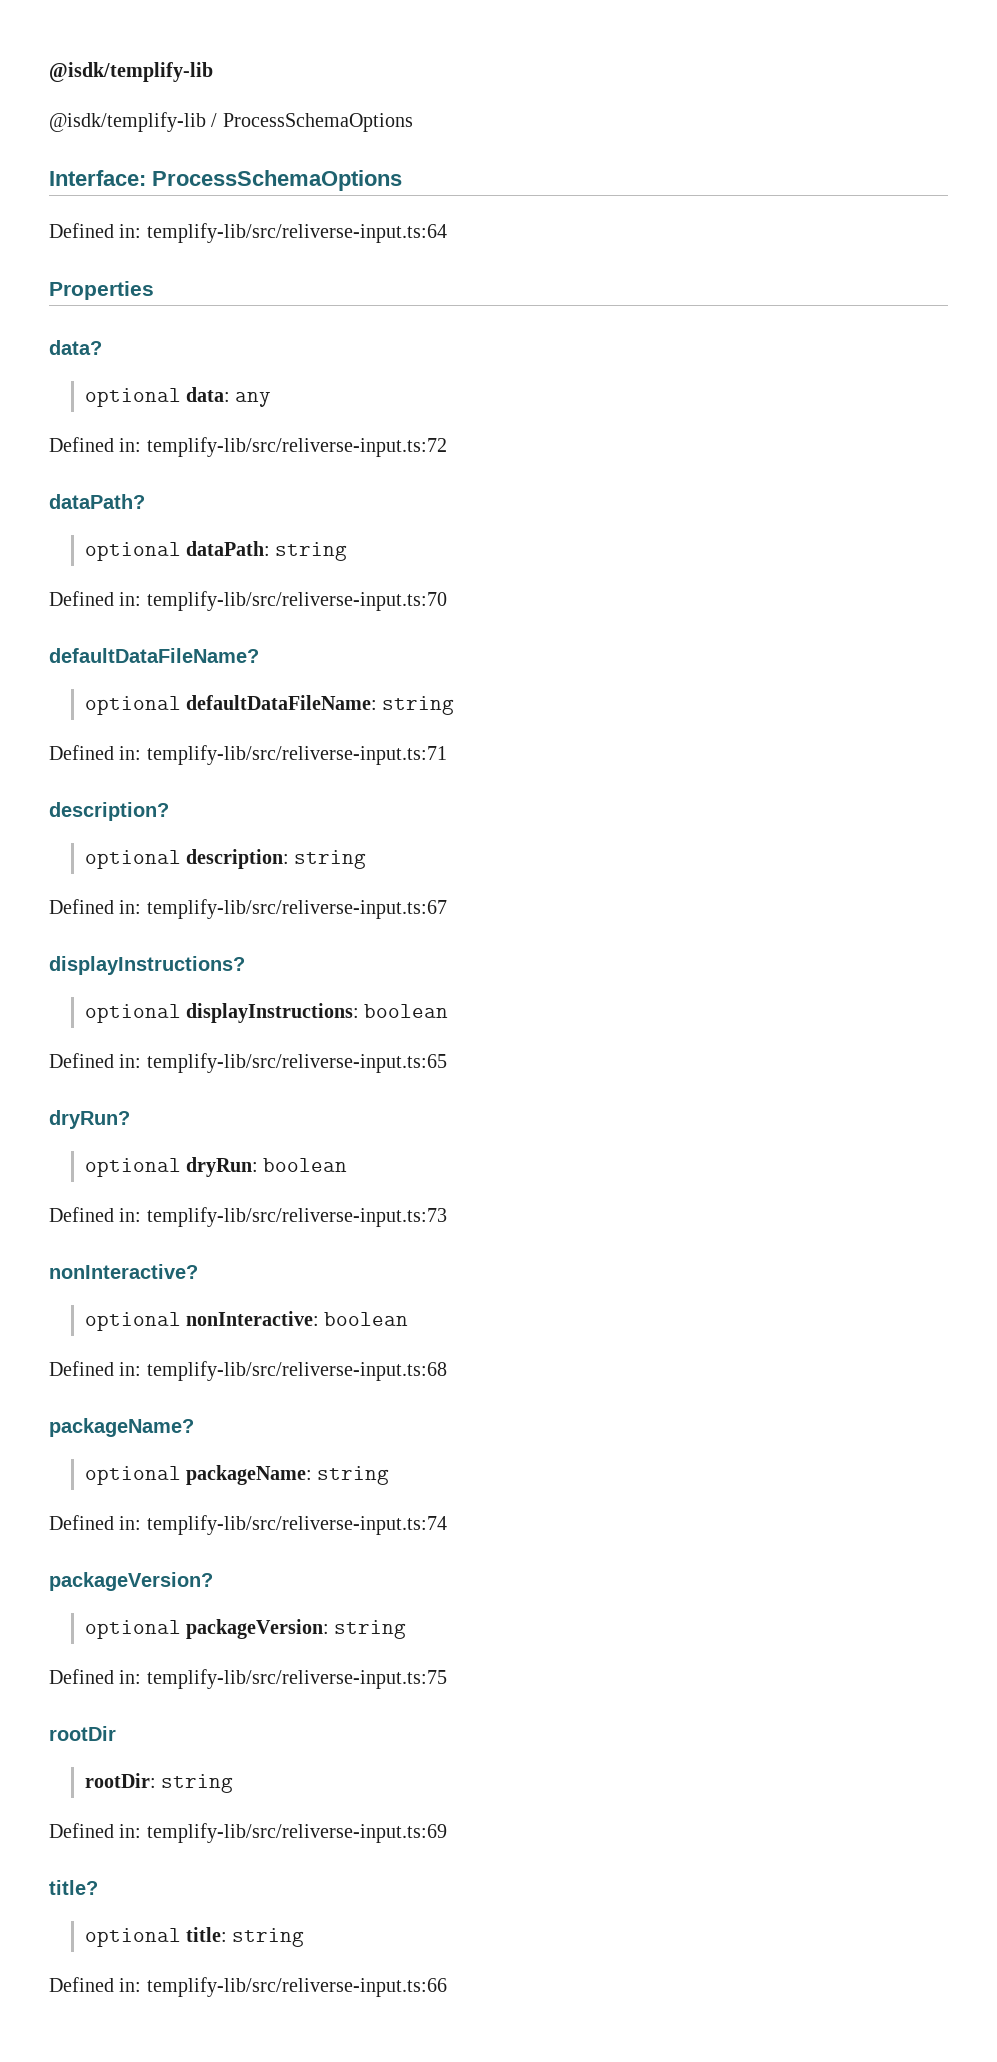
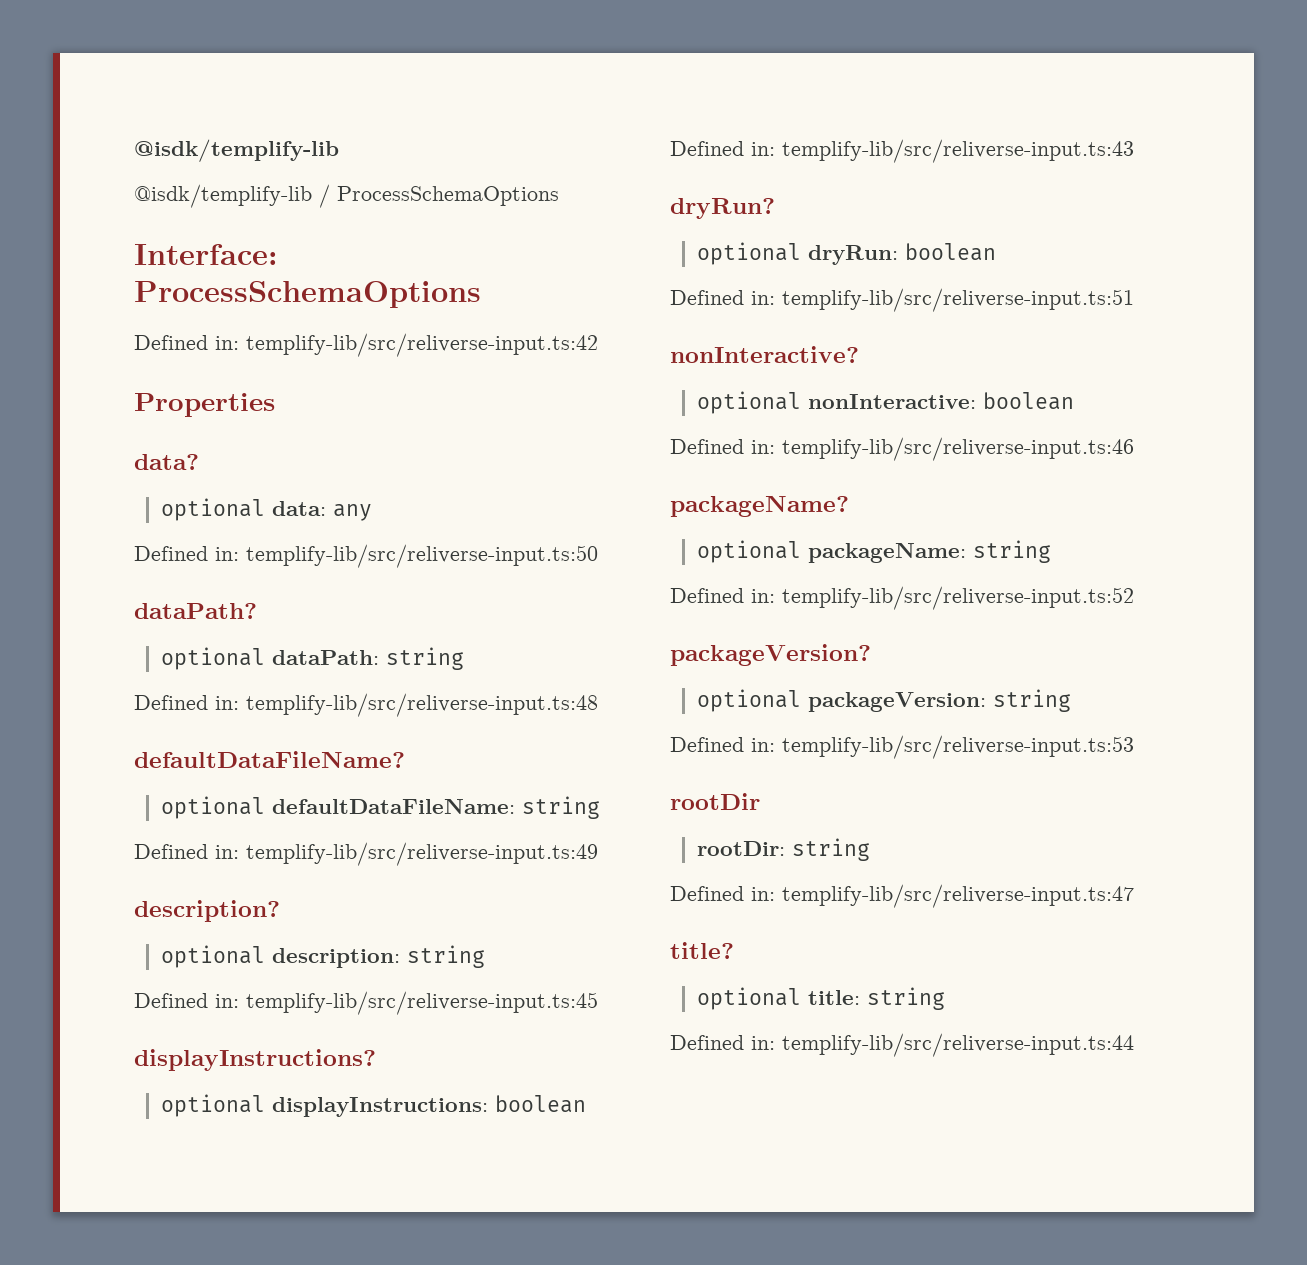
[146,223,447,243] templify-lib/src/reliverse-input.ts:64 -> [246,333,598,357] templify-lib/src/reliverse-input.ts:42
[146,437,447,457] templify-lib/src/reliverse-input.ts:72 -> [246,544,598,568] templify-lib/src/reliverse-input.ts:50
[146,591,447,611] templify-lib/src/reliverse-input.ts:70 -> [246,693,598,717] templify-lib/src/reliverse-input.ts:48
[146,745,447,765] templify-lib/src/reliverse-input.ts:71 -> [246,842,598,866] templify-lib/src/reliverse-input.ts:49
[146,899,447,919] templify-lib/src/reliverse-input.ts:67 -> [246,991,598,1015] templify-lib/src/reliverse-input.ts:45
[146,1053,447,1073] templify-lib/src/reliverse-input.ts:65 -> [782,139,1134,163] templify-lib/src/reliverse-input.ts:43
[146,1207,447,1227] templify-lib/src/reliverse-input.ts:73 -> [782,288,1134,312] templify-lib/src/reliverse-input.ts:51
[146,1361,447,1381] templify-lib/src/reliverse-input.ts:68 -> [782,437,1134,461] templify-lib/src/reliverse-input.ts:46
[146,1515,447,1535] templify-lib/src/reliverse-input.ts:74 -> [782,586,1134,610] templify-lib/src/reliverse-input.ts:52
[146,1669,447,1689] templify-lib/src/reliverse-input.ts:75 -> [782,735,1134,759] templify-lib/src/reliverse-input.ts:53
[146,1823,447,1843] templify-lib/src/reliverse-input.ts:69 -> [782,884,1134,908] templify-lib/src/reliverse-input.ts:47
[146,1977,447,1997] templify-lib/src/reliverse-input.ts:66 -> [782,1033,1134,1057] templify-lib/src/reliverse-input.ts:44

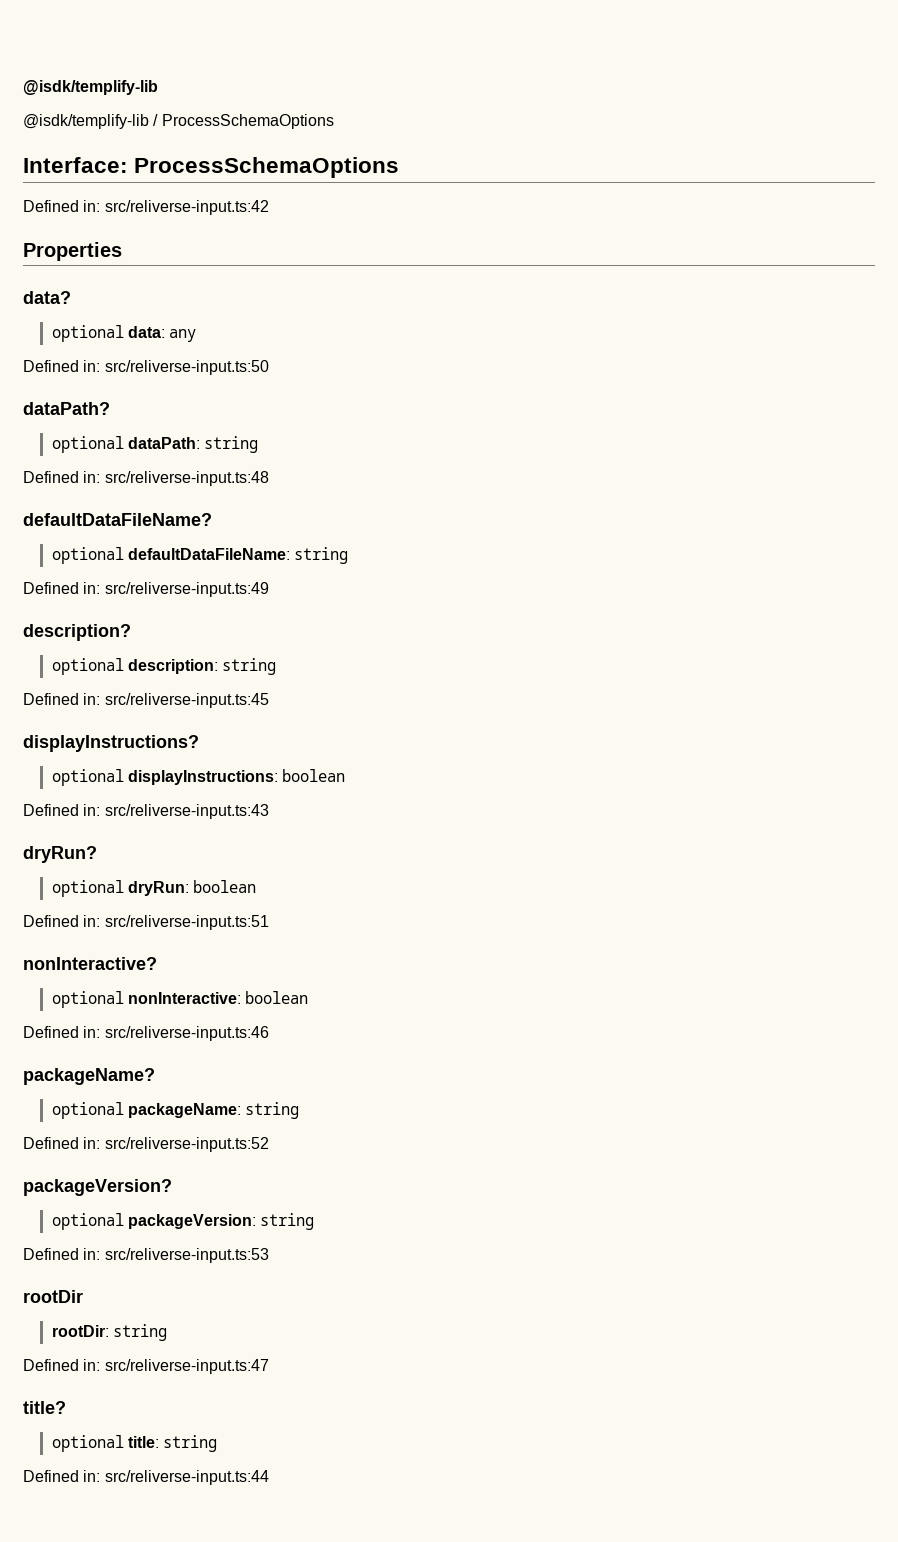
[246,333,598,357] templify-lib/src/reliverse-input.ts:42 -> [104,200,269,215] src/reliverse-input.ts:42
[246,544,598,568] templify-lib/src/reliverse-input.ts:50 -> [104,360,269,375] src/reliverse-input.ts:50
[246,693,598,717] templify-lib/src/reliverse-input.ts:48 -> [104,471,269,486] src/reliverse-input.ts:48
[246,842,598,866] templify-lib/src/reliverse-input.ts:49 -> [104,582,269,597] src/reliverse-input.ts:49
[246,991,598,1015] templify-lib/src/reliverse-input.ts:45 -> [104,693,269,708] src/reliverse-input.ts:45
[782,139,1134,163] templify-lib/src/reliverse-input.ts:43 -> [104,804,269,819] src/reliverse-input.ts:43
[782,288,1134,312] templify-lib/src/reliverse-input.ts:51 -> [104,915,269,930] src/reliverse-input.ts:51
[782,437,1134,461] templify-lib/src/reliverse-input.ts:46 -> [104,1026,269,1041] src/reliverse-input.ts:46
[782,586,1134,610] templify-lib/src/reliverse-input.ts:52 -> [104,1137,269,1152] src/reliverse-input.ts:52
[782,735,1134,759] templify-lib/src/reliverse-input.ts:53 -> [104,1248,269,1263] src/reliverse-input.ts:53
[782,884,1134,908] templify-lib/src/reliverse-input.ts:47 -> [104,1359,269,1374] src/reliverse-input.ts:47
[782,1033,1134,1057] templify-lib/src/reliverse-input.ts:44 -> [104,1470,269,1485] src/reliverse-input.ts:44

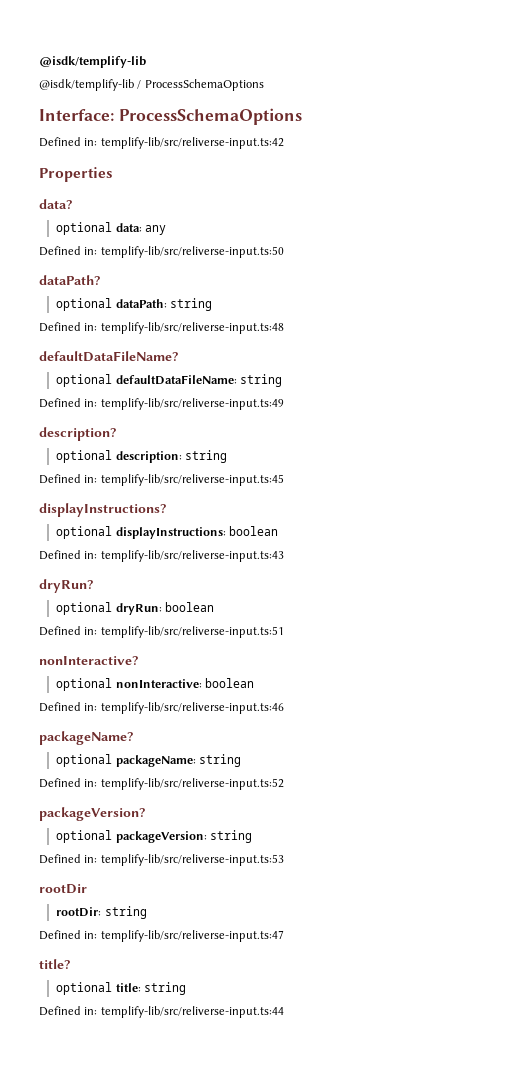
[104,200,269,215] src/reliverse-input.ts:42 -> [100,137,284,149] templify-lib/src/reliverse-input.ts:42
[104,360,269,375] src/reliverse-input.ts:50 -> [100,246,284,258] templify-lib/src/reliverse-input.ts:50
[104,471,269,486] src/reliverse-input.ts:48 -> [100,322,284,334] templify-lib/src/reliverse-input.ts:48
[104,582,269,597] src/reliverse-input.ts:49 -> [100,398,284,410] templify-lib/src/reliverse-input.ts:49
[104,693,269,708] src/reliverse-input.ts:45 -> [100,474,284,486] templify-lib/src/reliverse-input.ts:45
[104,804,269,819] src/reliverse-input.ts:43 -> [100,550,284,562] templify-lib/src/reliverse-input.ts:43
[104,915,269,930] src/reliverse-input.ts:51 -> [100,626,284,638] templify-lib/src/reliverse-input.ts:51
[104,1026,269,1041] src/reliverse-input.ts:46 -> [100,702,284,714] templify-lib/src/reliverse-input.ts:46
[104,1137,269,1152] src/reliverse-input.ts:52 -> [100,778,284,790] templify-lib/src/reliverse-input.ts:52
[104,1248,269,1263] src/reliverse-input.ts:53 -> [100,854,284,866] templify-lib/src/reliverse-input.ts:53
[104,1359,269,1374] src/reliverse-input.ts:47 -> [100,930,284,942] templify-lib/src/reliverse-input.ts:47
[104,1470,269,1485] src/reliverse-input.ts:44 -> [100,1006,284,1018] templify-lib/src/reliverse-input.ts:44

